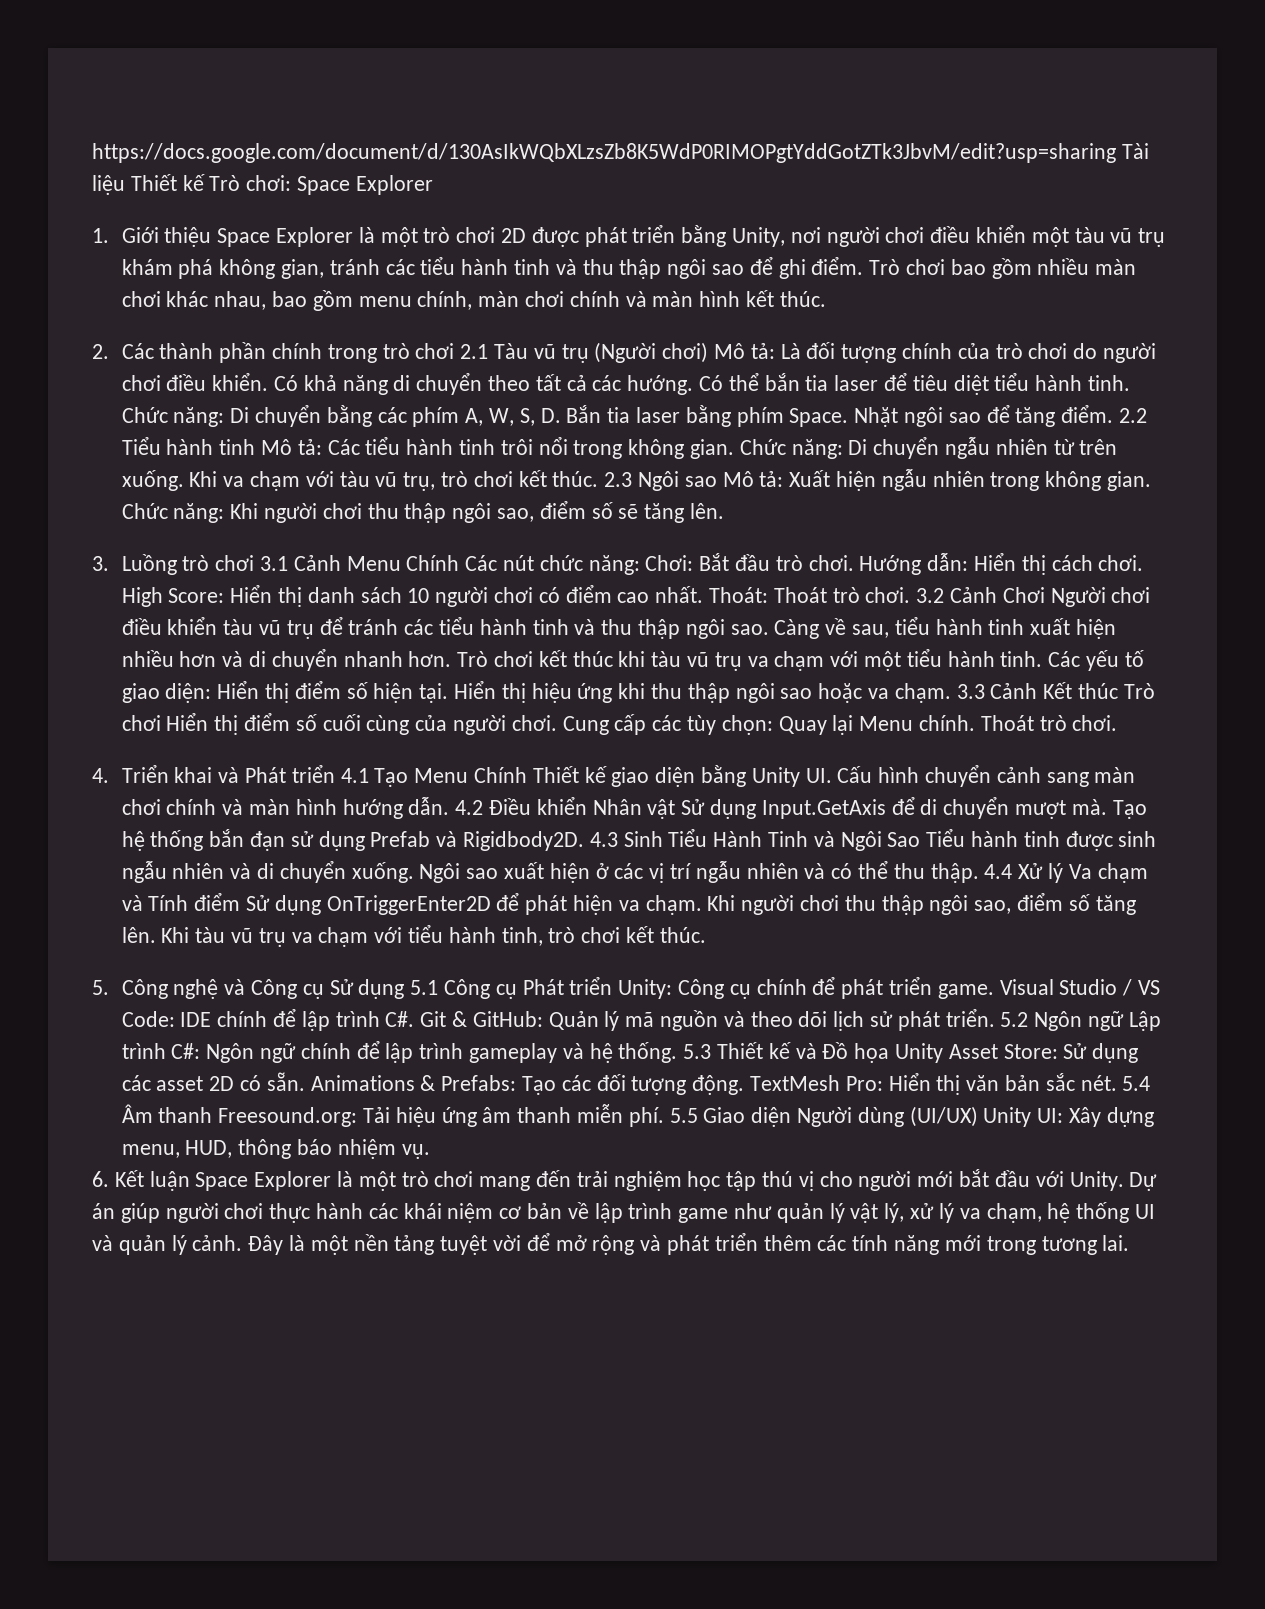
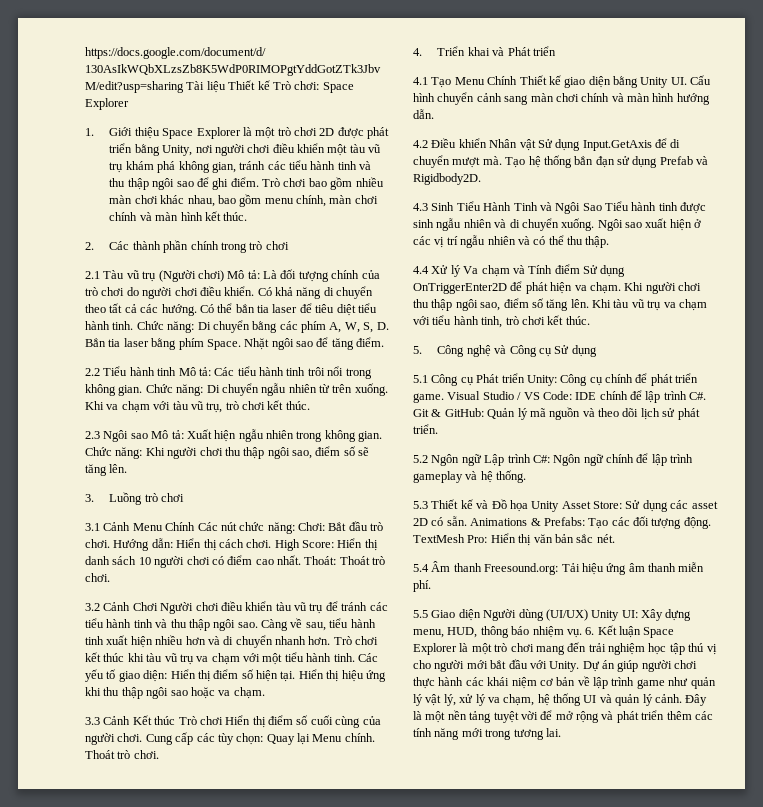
(455, 351) none -> (289, 245) //
(1114, 414) none -> (385, 342) //
(599, 479) none -> (310, 405) //
(255, 563) none -> (185, 497) //
(911, 595) none -> (110, 577) //
(951, 693) none -> (265, 693) //
(335, 774) none -> (556, 51) //
(450, 806) none -> (434, 114) //
(584, 841) none -> (481, 179) //
(979, 873) none -> (610, 242) //
(405, 989) none -> (597, 351) //
(995, 1018) none -> (438, 429) //
(678, 1052) none -> (527, 476) //
(1117, 1083) none -> (615, 538) //
(664, 1117) none -> (431, 586) //
(430, 1151) // -> (582, 633) none

